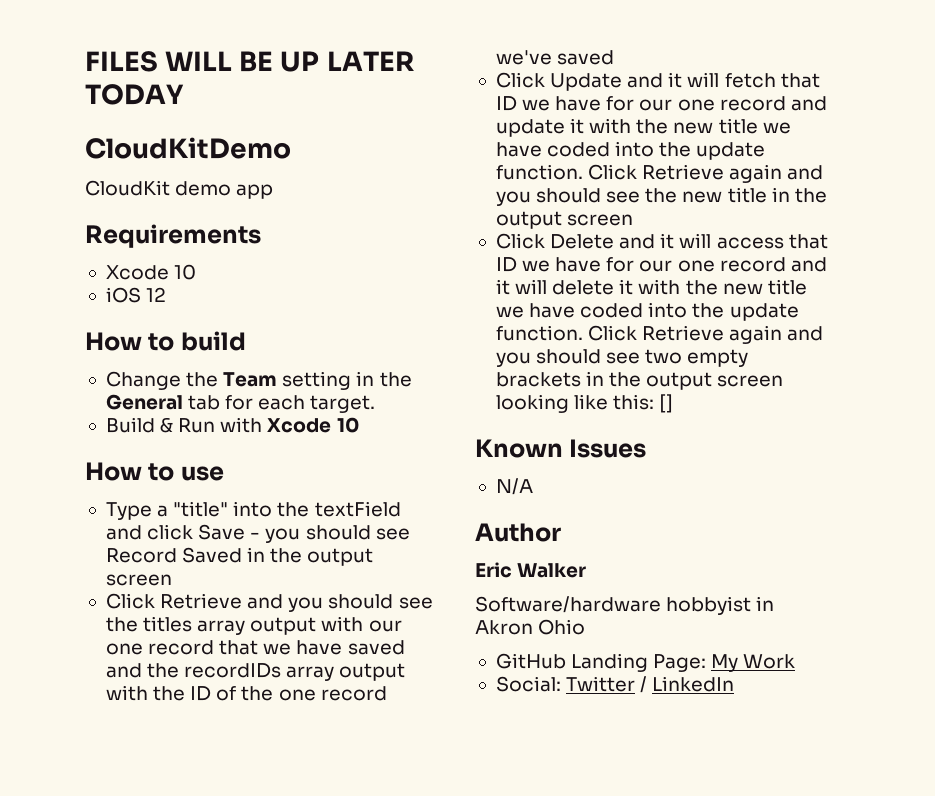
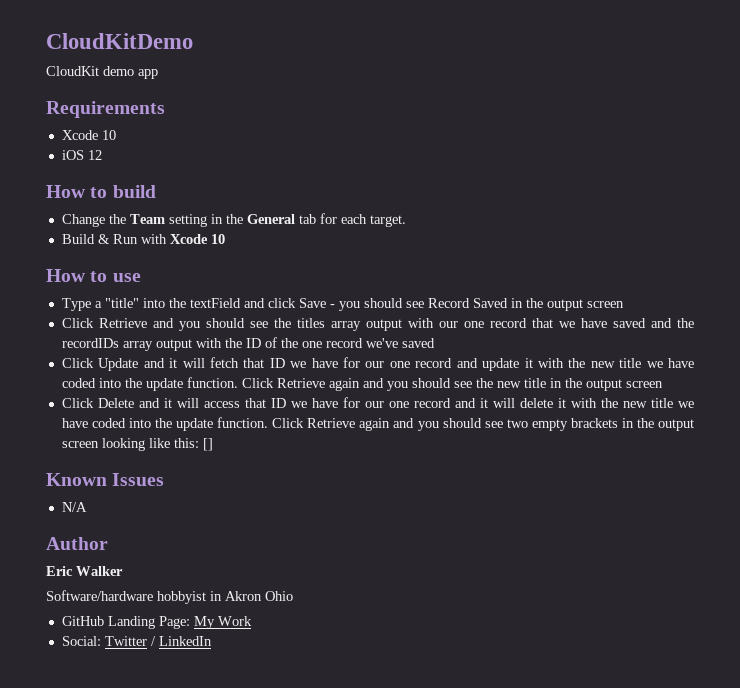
[85,51,414,72] [85,84,184,105] FILES WILL BE UP LATER TODAY // -> (46, 41) none

